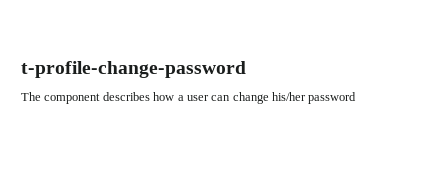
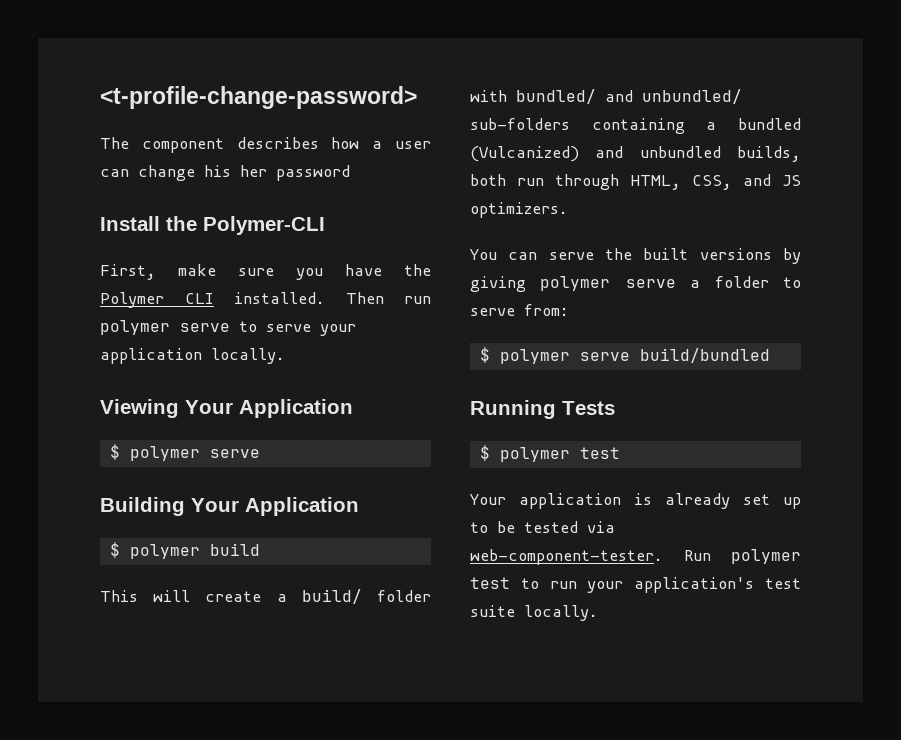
[21,61,246,78] t-profile-change-password -> [100,86,417,109] <t-profile-change-password>
[272,92,306,101] his/her -> [204,165,267,177] his her
(357, 98) none -> [100,216,325,235] [100,264,431,280] [100,292,431,308] [100,320,356,336] [100,348,285,364] [100,399,353,418] [109,444,260,461] [100,497,359,516] [109,542,260,559] [100,589,431,604] [470,89,742,104] [470,118,801,134] [470,146,801,162] [470,174,801,190] [470,202,568,218] [470,248,801,264] [470,276,801,292] [470,304,569,316] [479,347,770,364] [470,400,615,419] [479,445,620,462] [470,493,801,509] [470,521,615,533] [470,549,801,565] [470,577,801,593] [470,605,598,621] // Install the Polymer-CLI // First, make sure you have the Polymer CLI installed. Then run polymer serve to serve your application locally. // Viewing Your Application // $ polymer serve // Building Your Application // $ polymer build // This will create a build/ folder with bundled/ and unbundled/ sub-folders containing a bundled (Vulcanized) and unbundled builds, both run through HTML, CSS, and JS optimizers. // You can serve the built versions by giving polymer serve a folder to serve from: // $ polymer serve build/bundled // Running Tests // $ polymer test // Your application is already set up to be tested via web-component-tester. Run polymer test to run your application's test suite locally.

